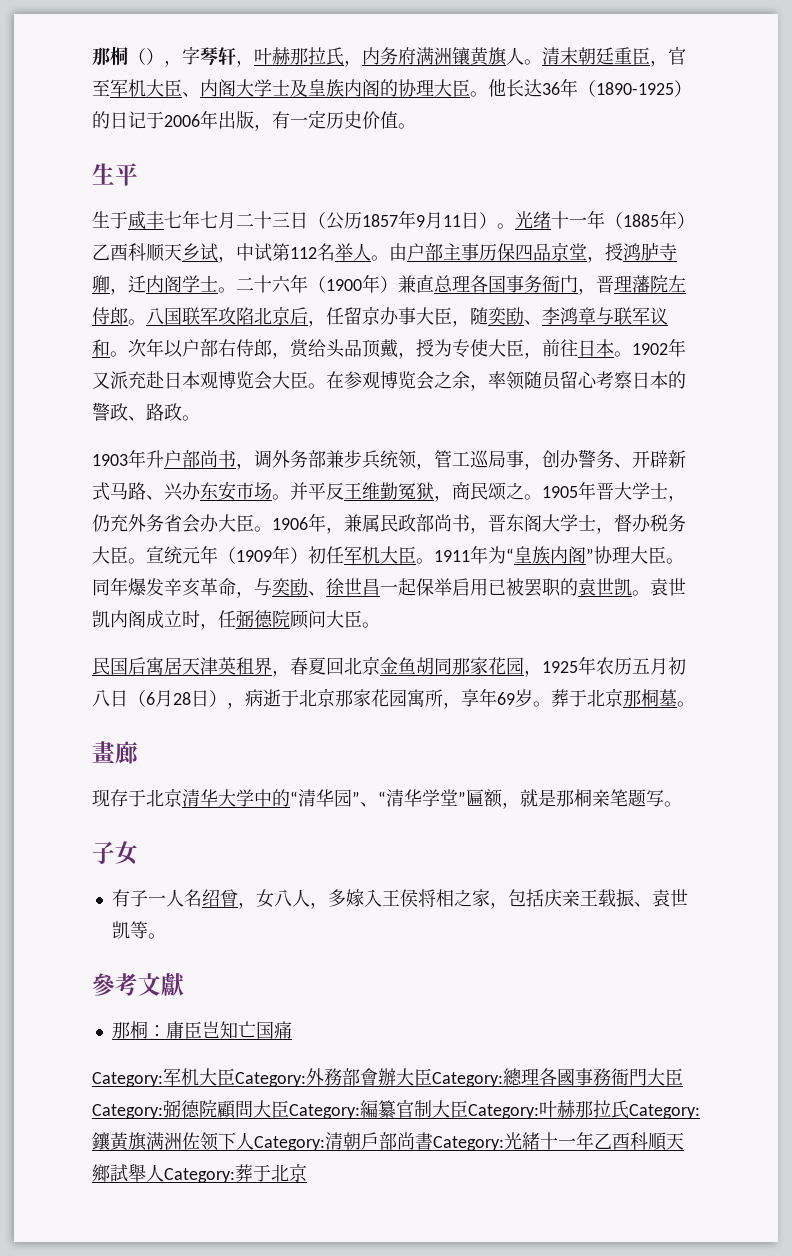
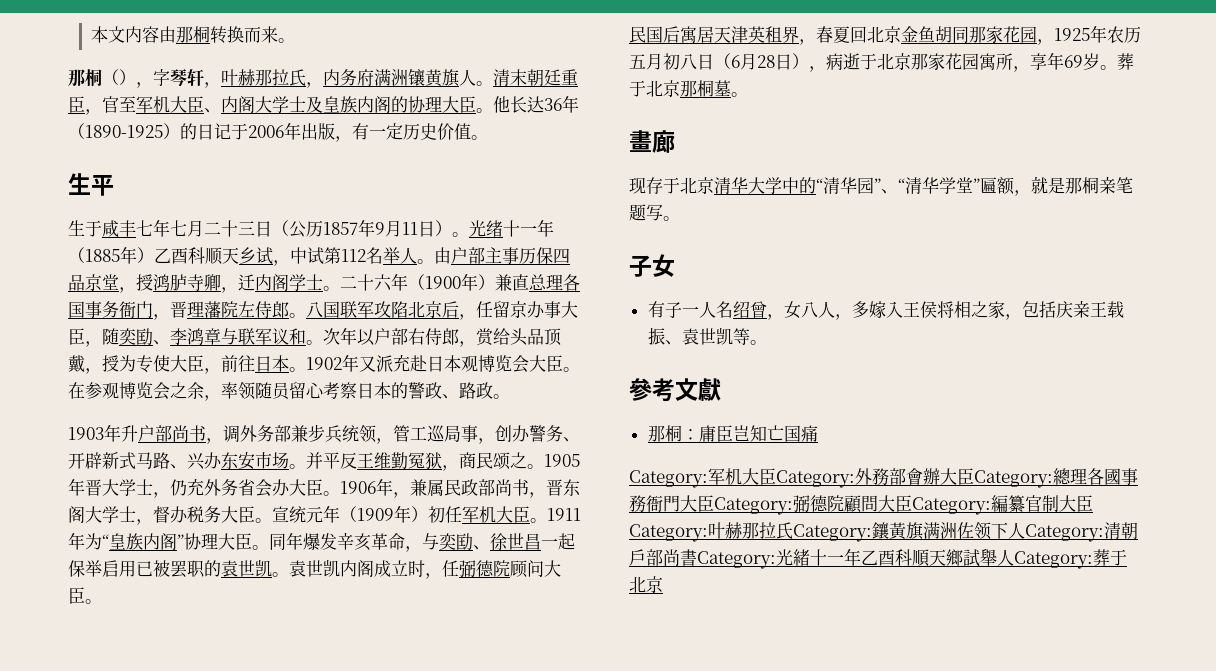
(92, 56) none -> [91,26,296,44] 本文内容由那桐转换而来。 //

